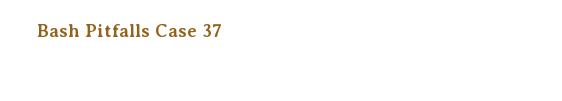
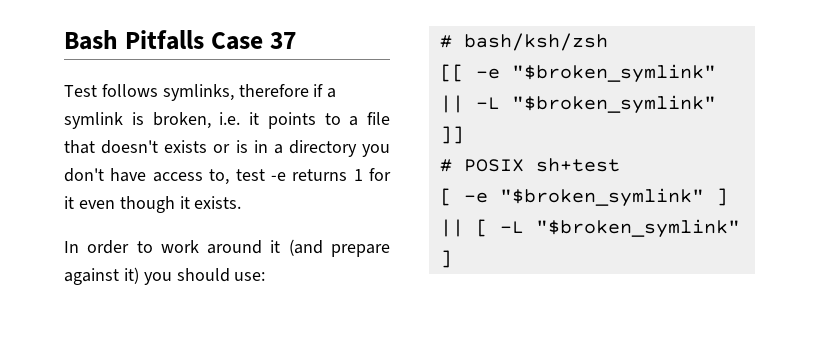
(222, 30) none -> [64,84,337,101] [64,112,390,129] [64,140,390,157] [64,168,391,185] [64,196,242,213] [64,239,390,257] [64,267,266,285] [439,33,608,51] [439,64,716,83] [439,95,716,114] [439,126,464,144] [439,158,620,172] [439,188,728,207] [439,219,740,238] [439,250,452,268] // Test follows symlinks, therefore if a symlink is broken, i.e. it points to a file that doesn't exists or is in a directory you don't have access to, test -e returns 1 for it even though it exists. // In order to work around it (and prepare against it) you should use: // # bash/ksh/zsh // [[ -e "$broken_symlink" || -L "$broken_symlink" ]] // # POSIX sh+test // [ -e "$broken_symlink" ] || [ -L "$broken_symlink" ]

